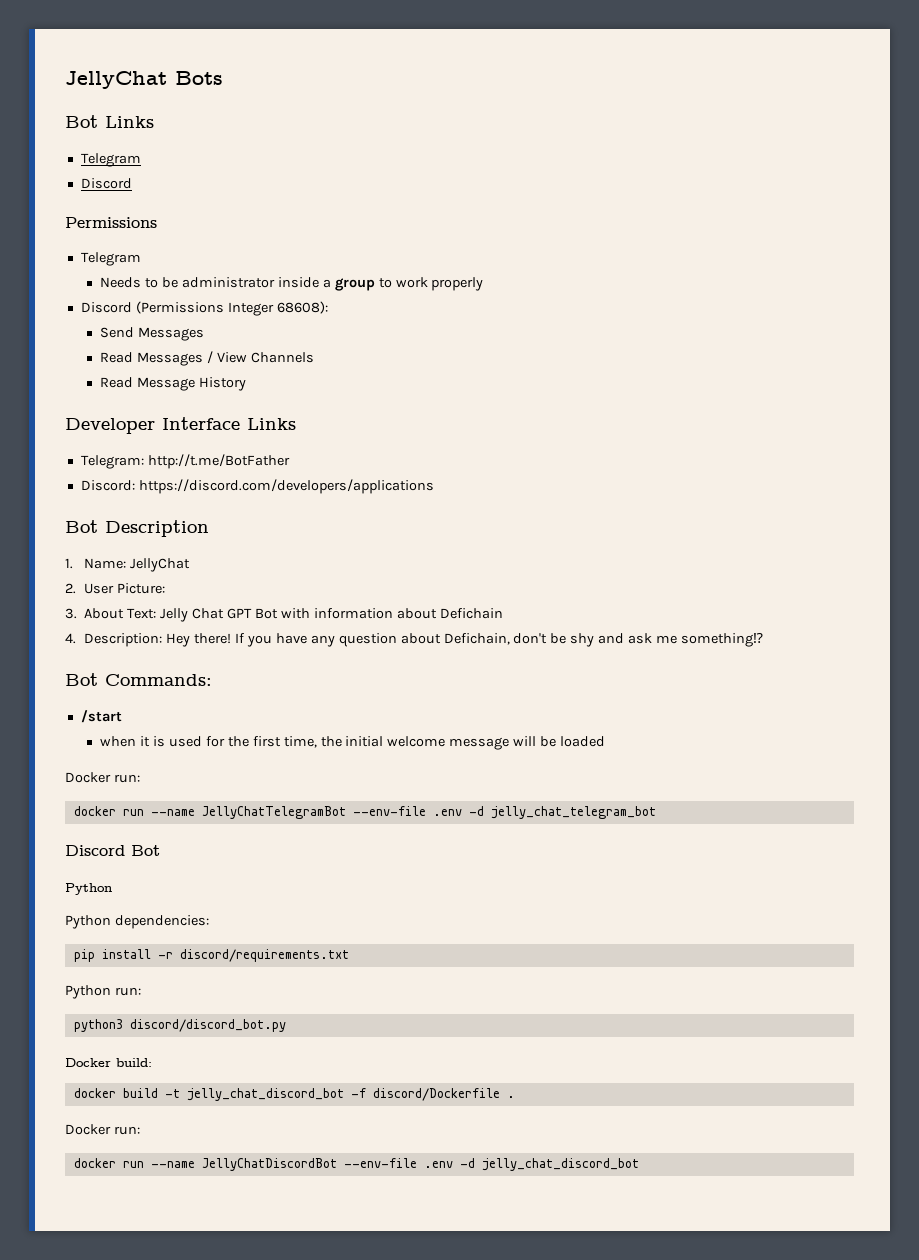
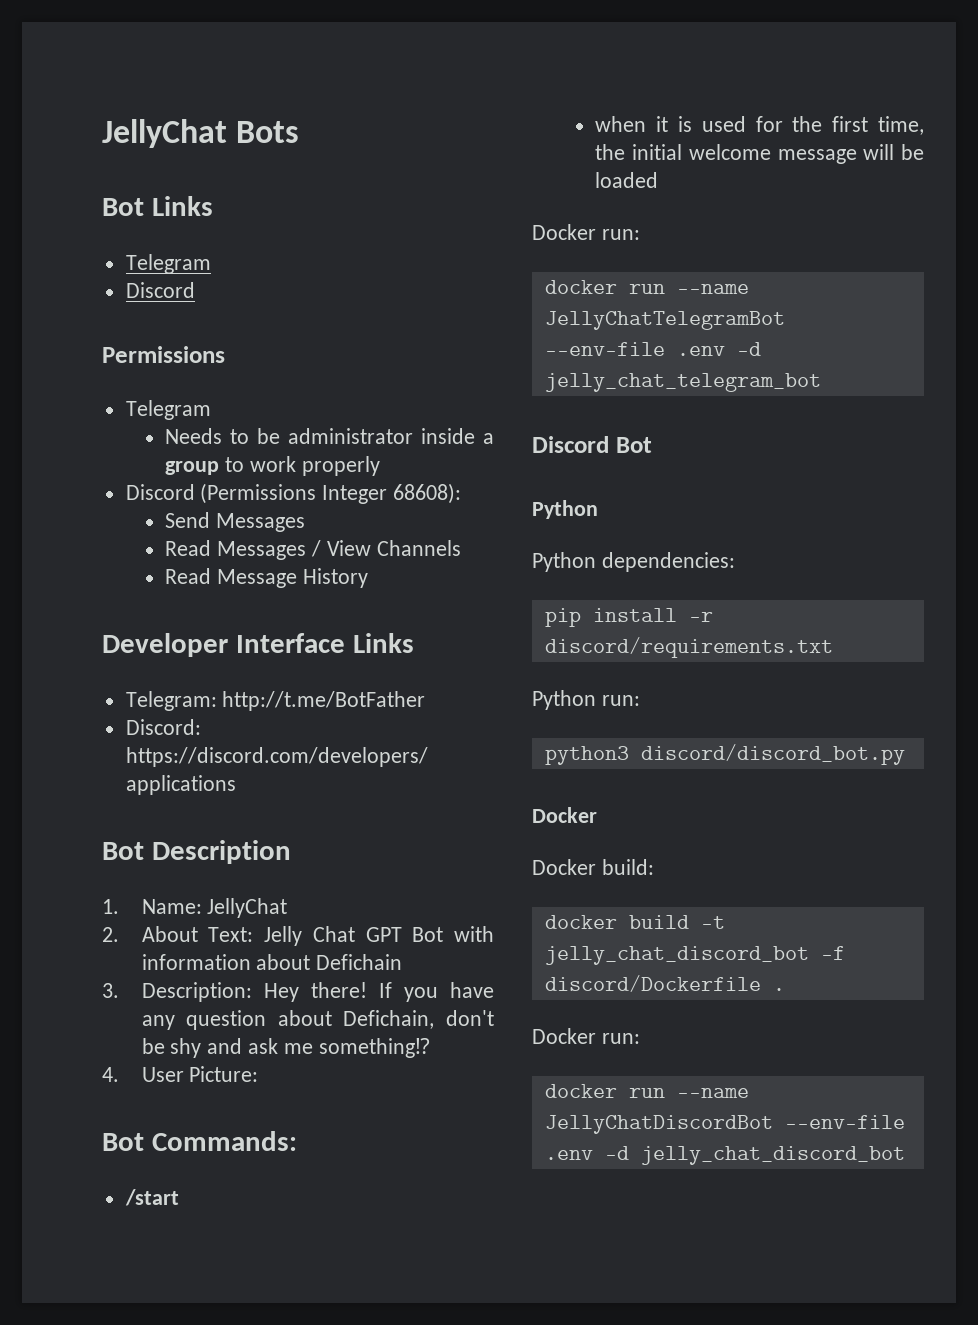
[84,583,166,594] [65,608,77,619] User Picture: // 3. -> (119, 934) none
[65,633,76,644] 4. -> [102,983,119,998] 3.
(763, 640) none -> [102,1066,259,1082] // 4. User Picture:
(111, 1062) none -> [532,859,596,875] // Docker

